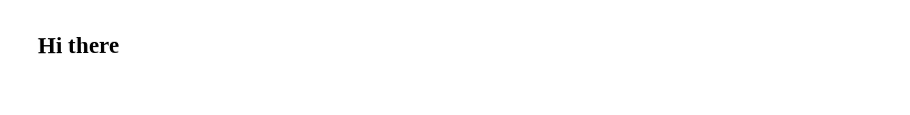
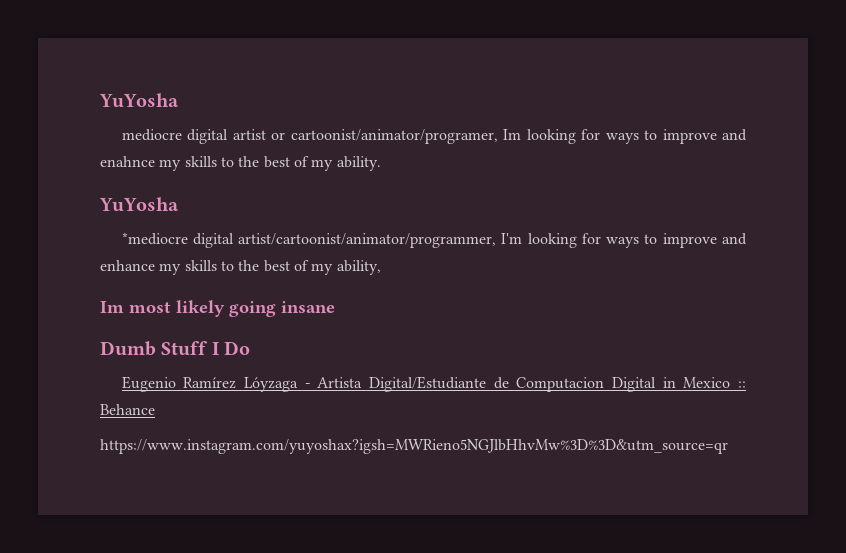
[37,36,120,54] Hi there -> [99,93,179,108] [121,129,748,144] [100,156,381,171] [99,197,179,212] [121,232,747,248] [100,260,381,275] [100,300,335,317] [100,341,251,356] [121,376,746,392] [100,404,155,415] [100,439,728,454] YuYosha // mediocre digital artist or cartoonist/animator/programer, Im looking for ways to improve and enahnce my skills to the best of my ability. // YuYosha // *mediocre digital artist/cartoonist/animator/programmer, I'm looking for ways to improve and enhance my skills to the best of my ability, // Im most likely going insane // Dumb Stuff I Do // Eugenio Ramírez Lóyzaga - Artista Digital/Estudiante de Computacion Digital in Mexico :: Behance // https://www.instagram.com/yuyoshax?igsh=MWRieno5NGJlbHhvMw%3D%3D&utm_source=qr

